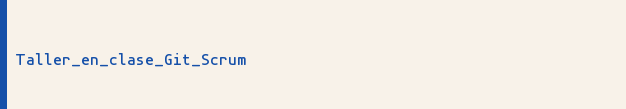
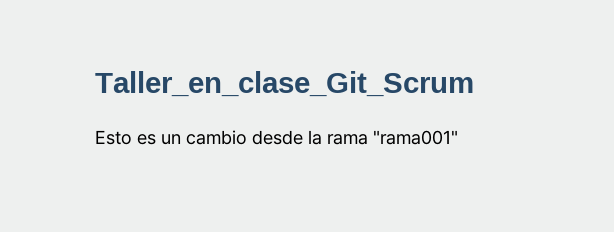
(246, 60) none -> [95,130,458,145] // Esto es un cambio desde la rama "rama001"

